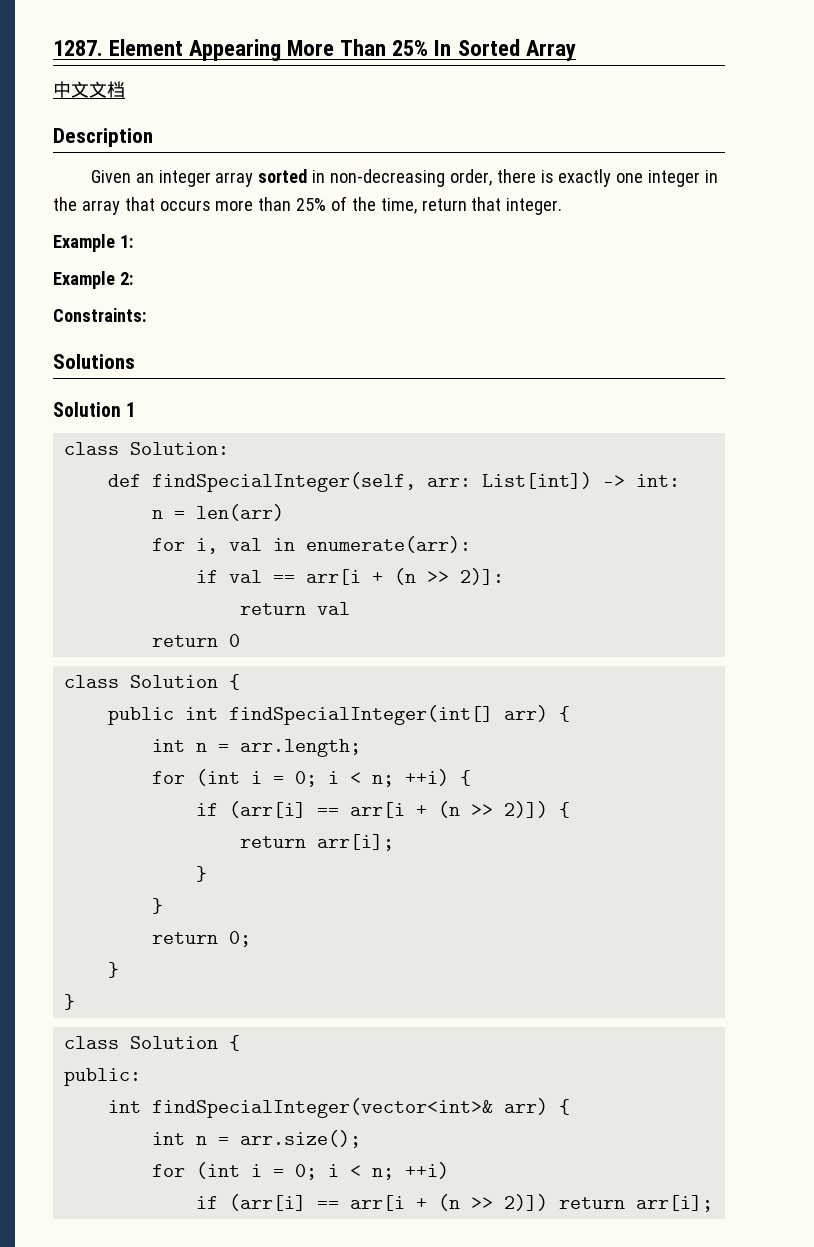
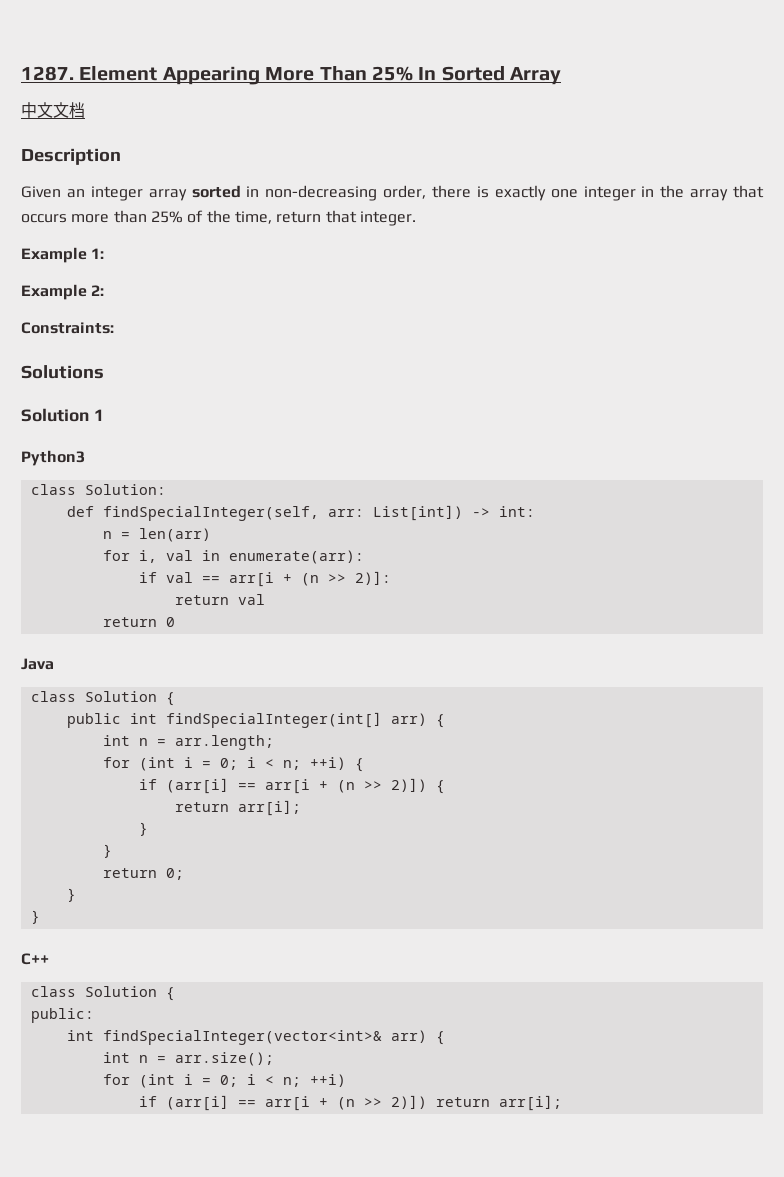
(137, 409) none -> [21,450,85,466] // Python3
(240, 640) none -> [21,658,54,670] // Java
(75, 1002) none -> [21,953,49,965] // C++

